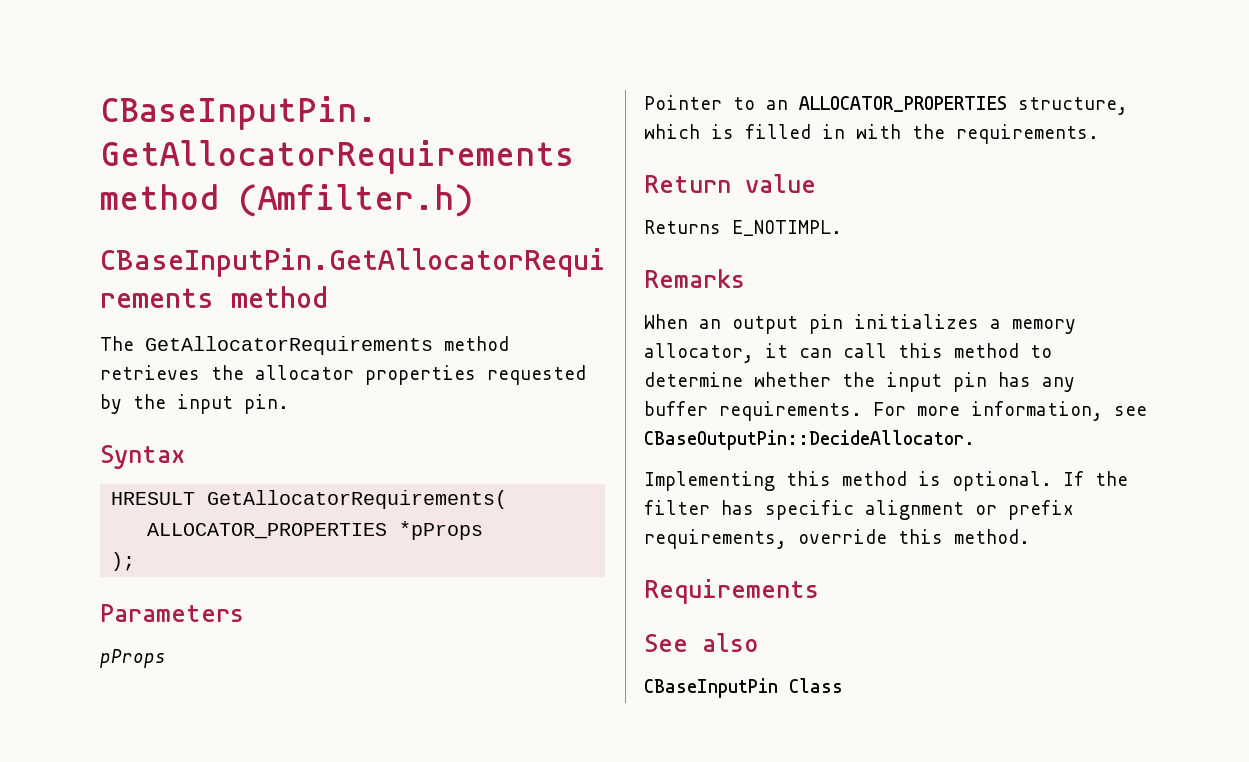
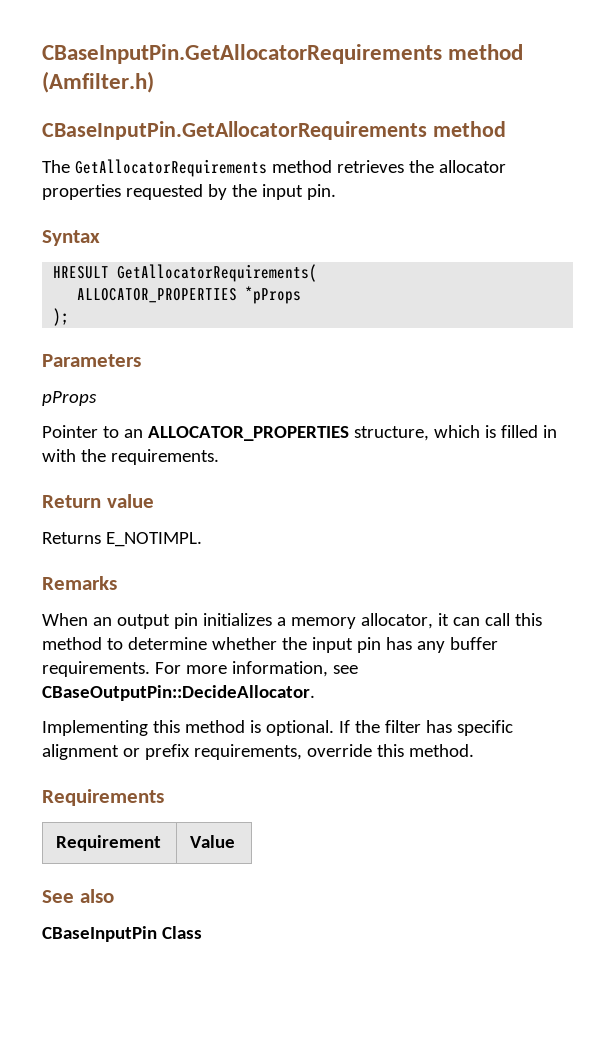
(819, 591) none -> [56,835,162,851] [190,835,236,848] // Requirement | Value

